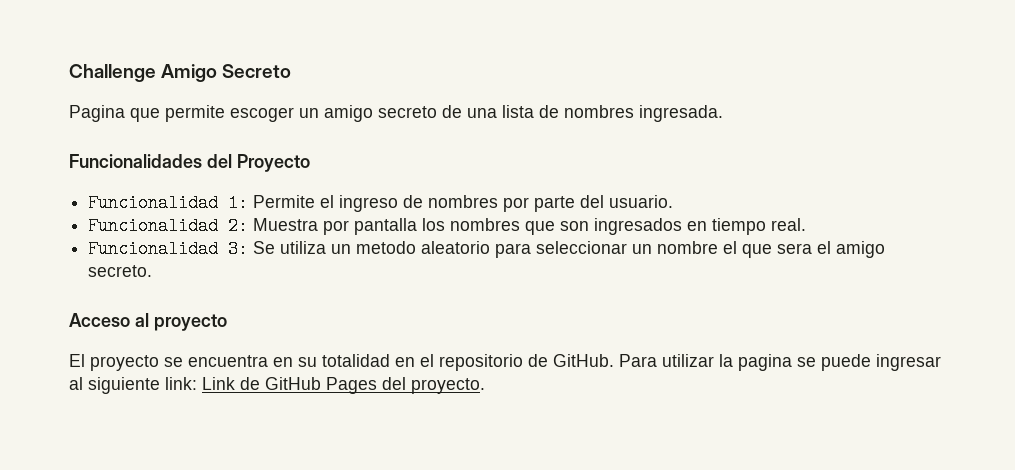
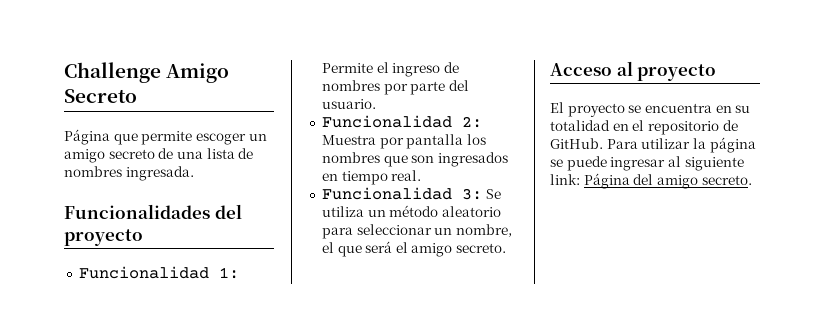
[69,105,125,122] Pagina -> [64,129,110,145] Página
[236,154,310,172] Proyecto -> [64,229,143,246] proyecto
[356,241,417,254] metodo -> [389,205,439,217] método
[657,241,719,254] nombre -> [455,224,512,237] nombre,
[777,243,813,254] sera -> [365,241,393,253] será
[738,354,792,371] pagina -> [709,137,756,153] página
[202,377,485,394] Link de GitHub Pages del proyecto. -> [583,173,752,189] Página del amigo secreto.

